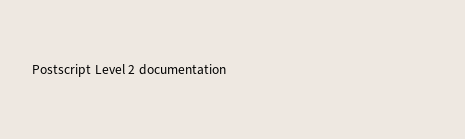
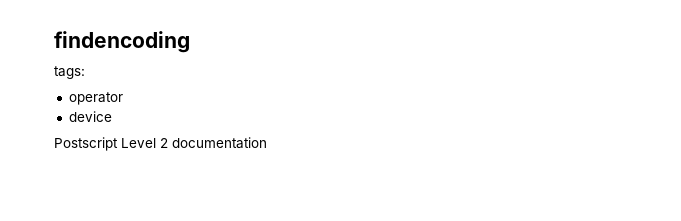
(32, 70) none -> [54,31,190,53] [54,66,85,79] [68,92,123,105] [68,111,112,122] findencoding // tags: // operator // device //

